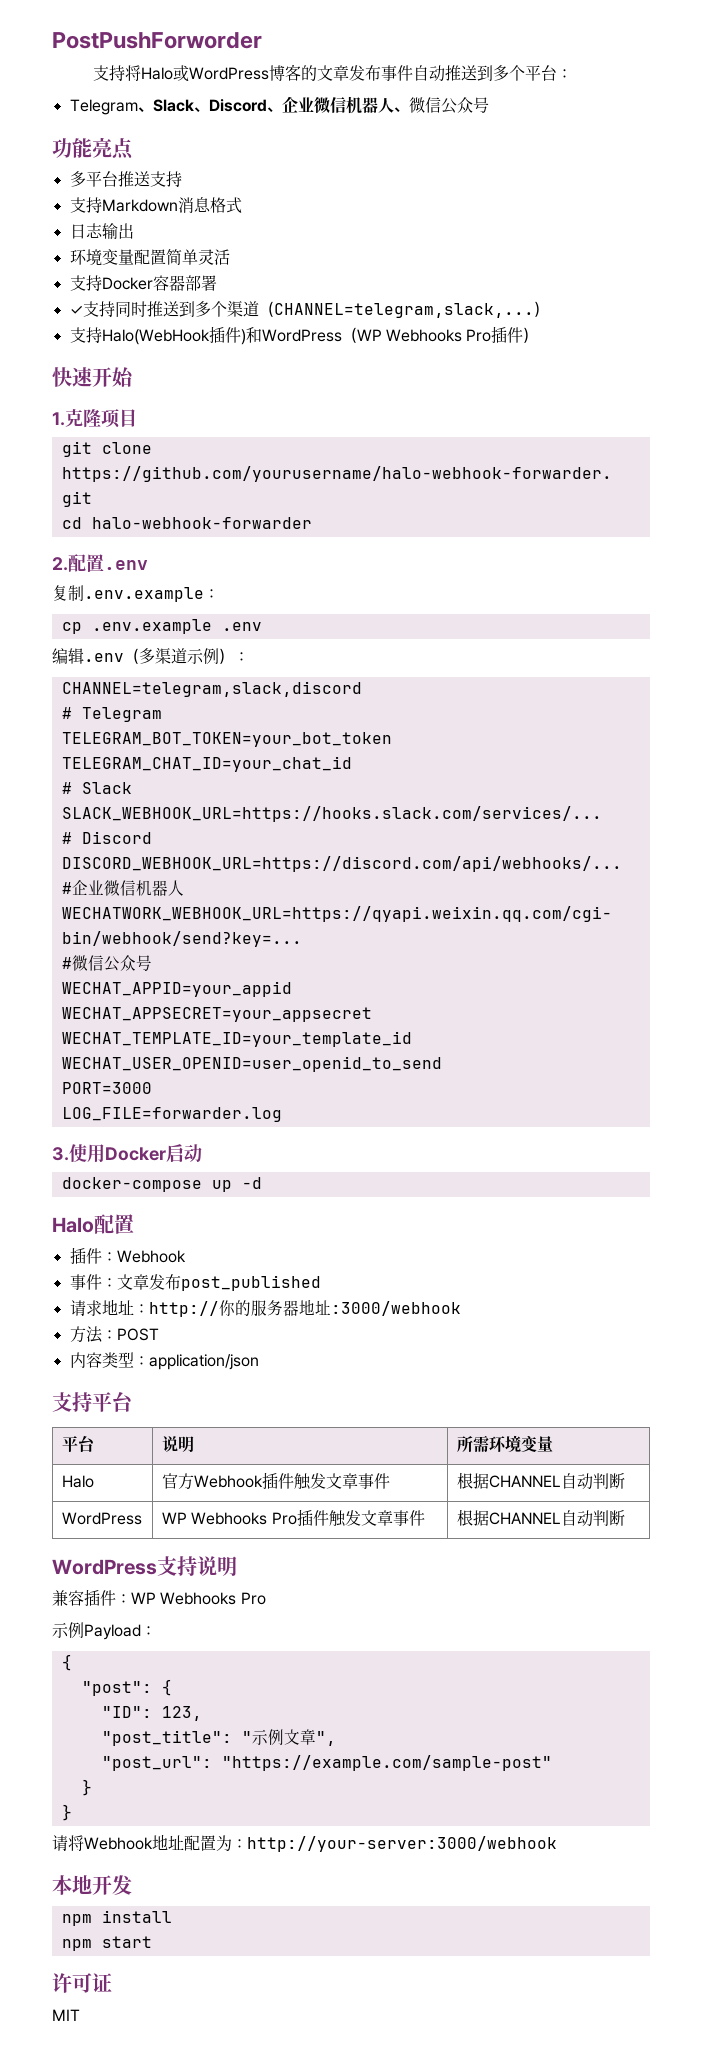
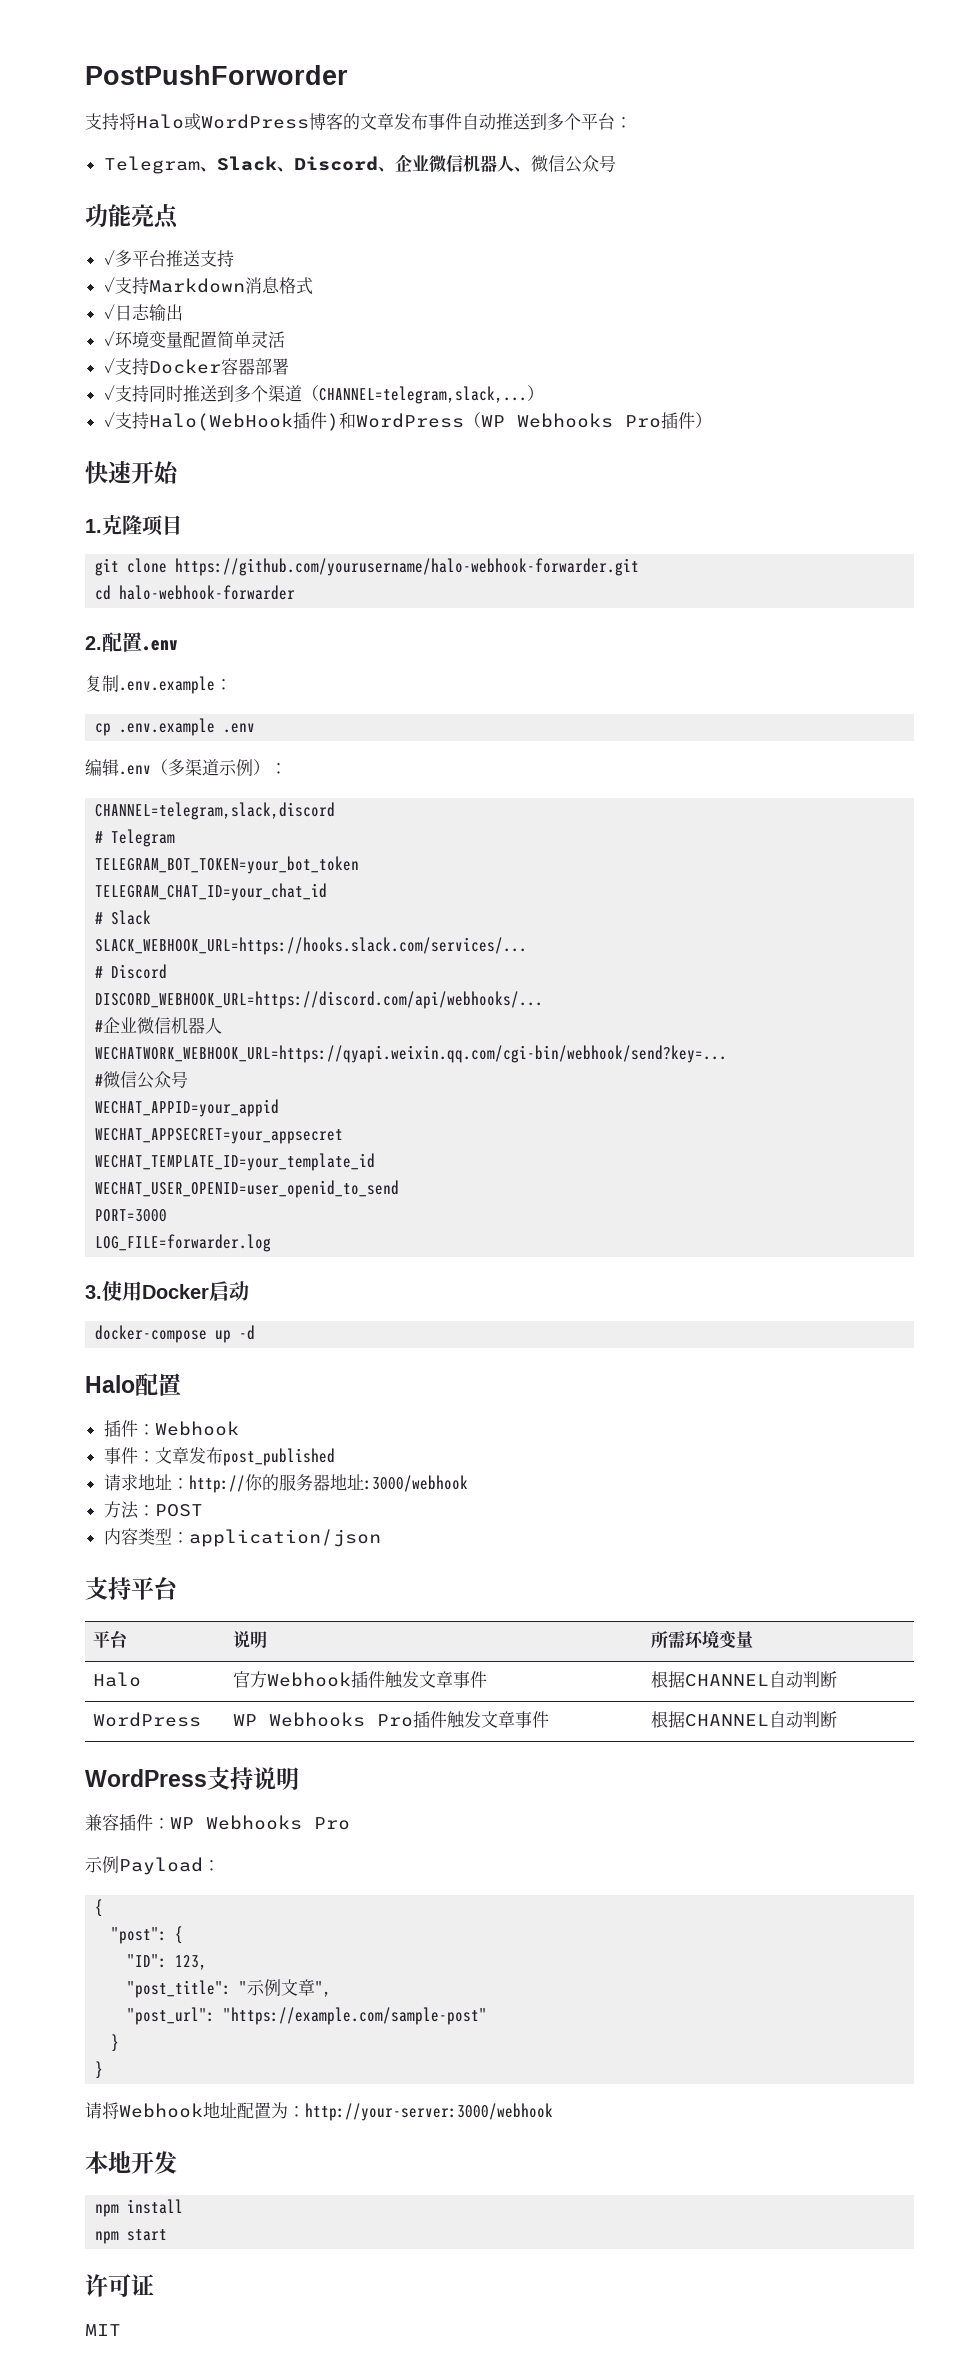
(134, 149) none -> [103,250,115,265] ✓
(182, 179) none -> [103,277,115,292] ✓
(242, 205) none -> [103,304,115,319] ✓
(134, 231) none -> [103,331,115,346] ✓
(230, 257) none -> [103,358,115,373] ✓
(549, 309) none -> [103,412,115,427] ✓

